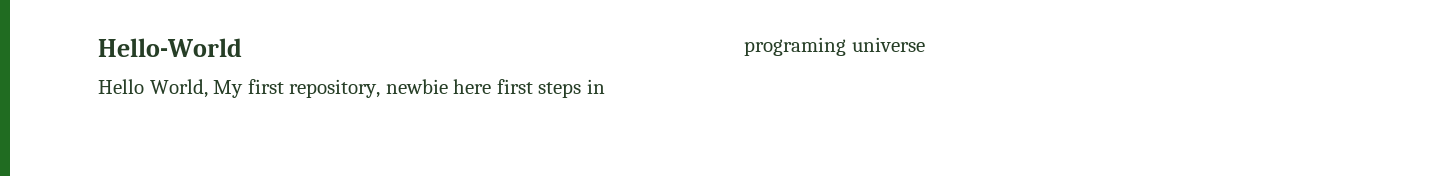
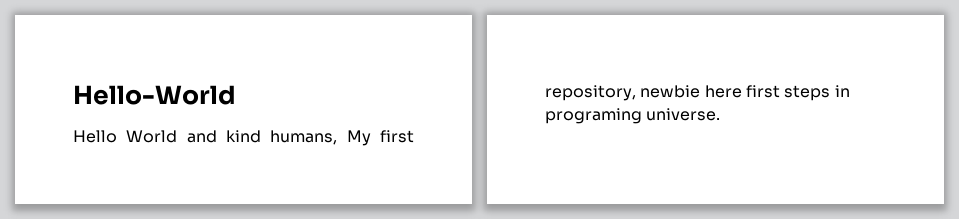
[149,79,208,98] World, -> [126,130,338,145] World and kind humans,
[851,37,925,52] universe -> [646,108,721,121] universe.

